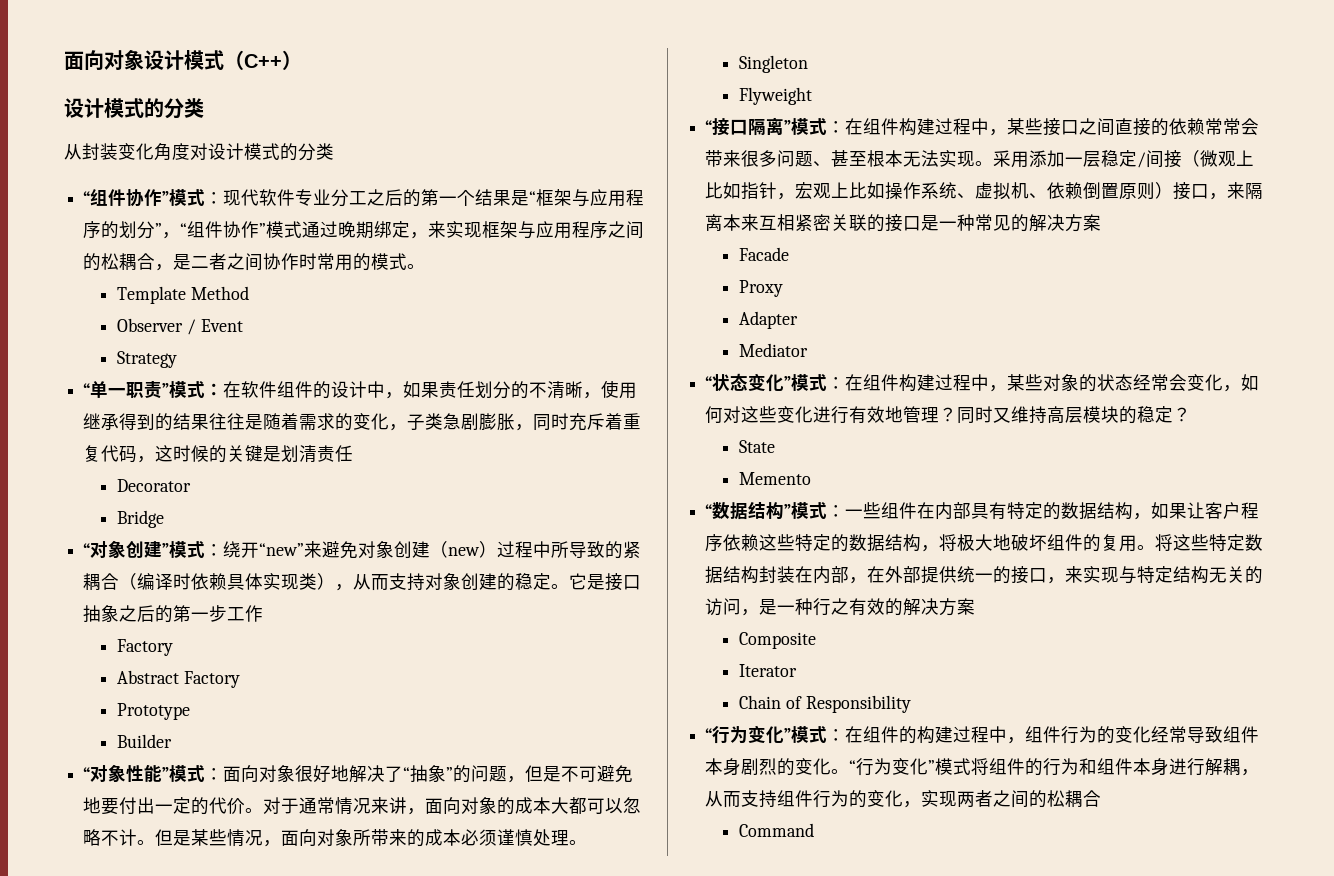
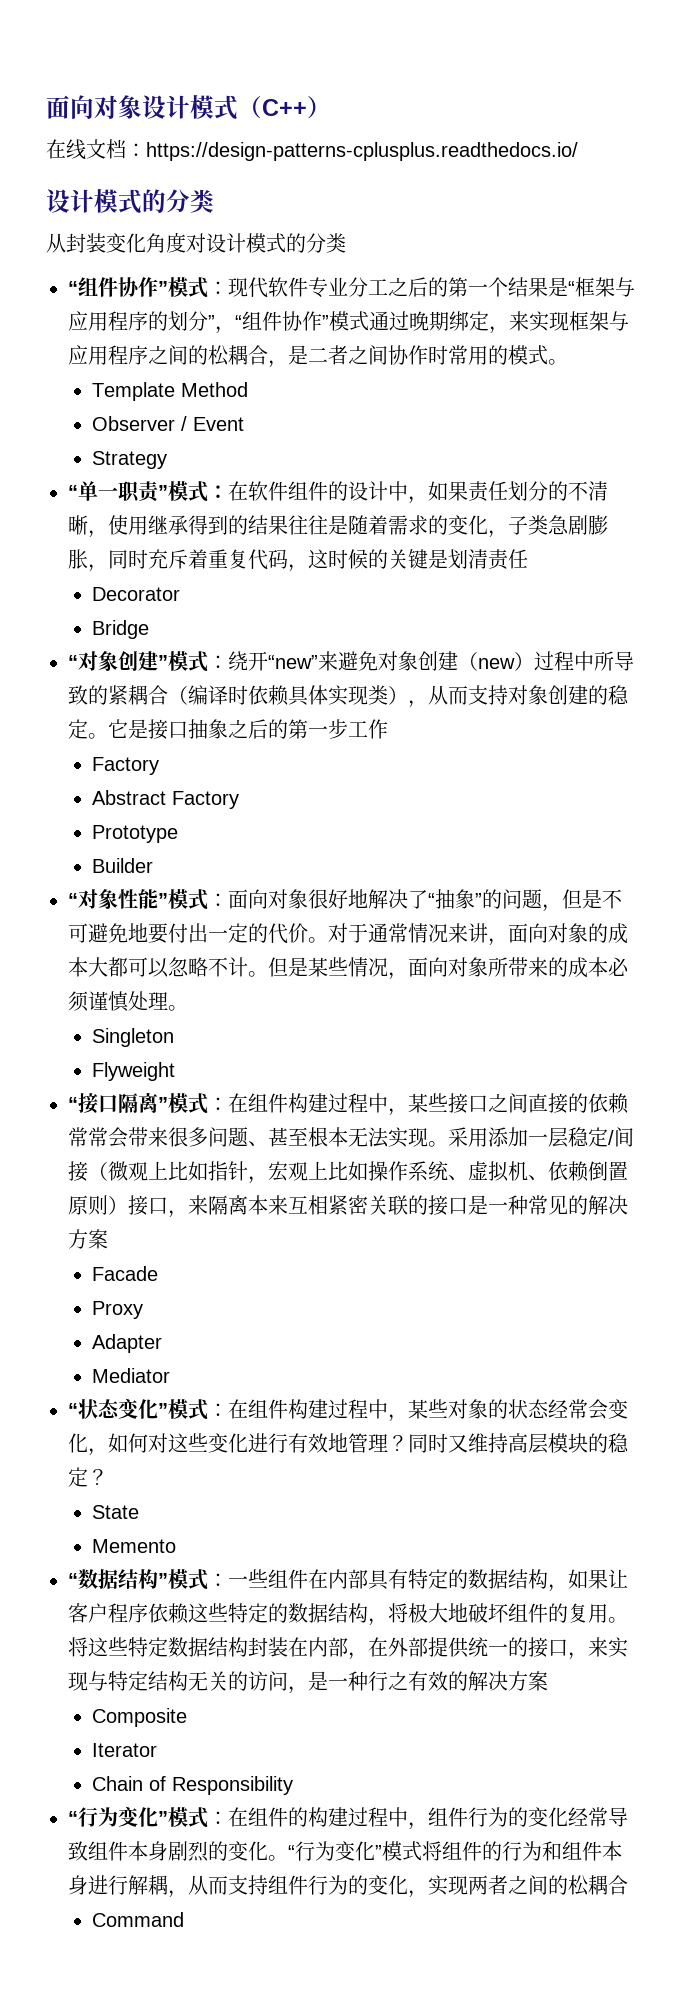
(302, 60) none -> [46,139,578,161] // 在线文档：https://design-patterns-cplusplus.readthedocs.io/

